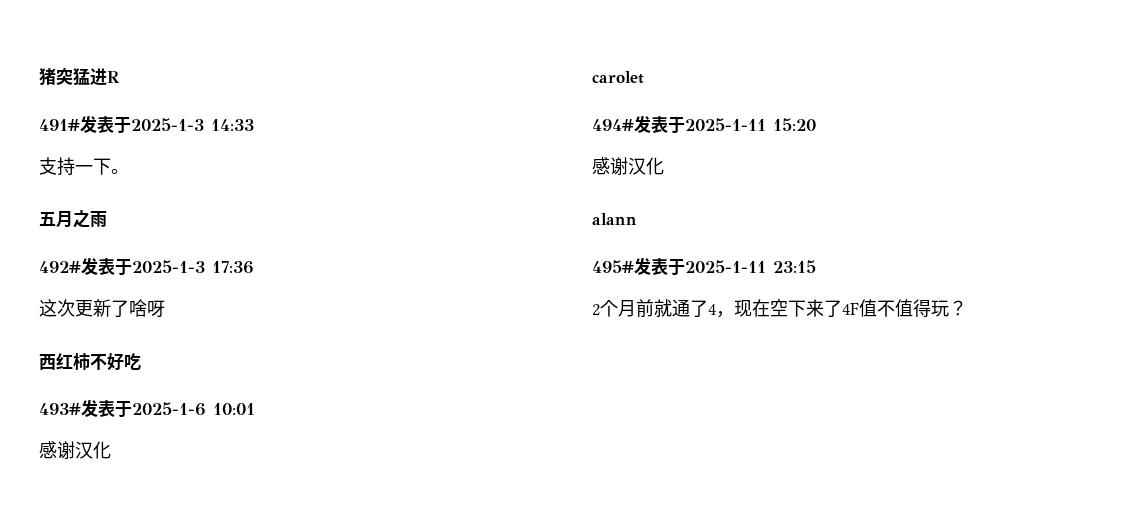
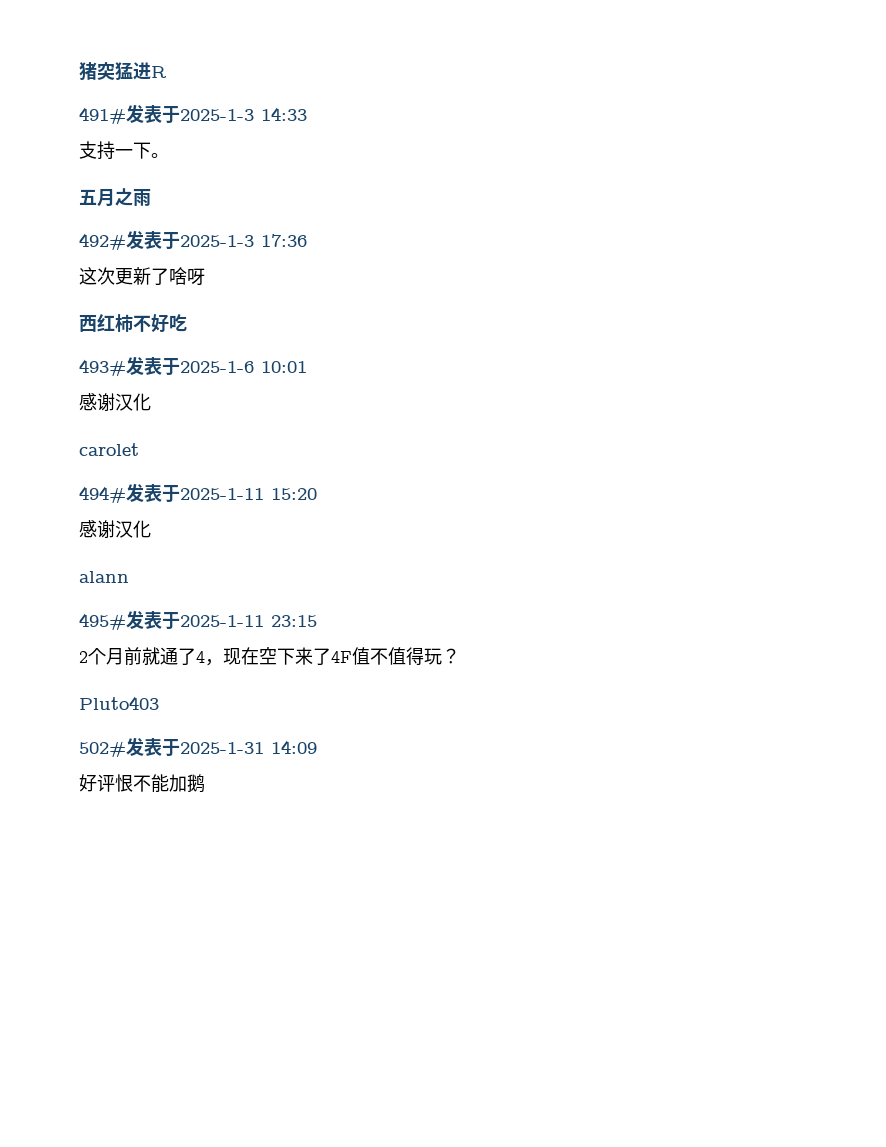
(967, 308) none -> [79,696,159,710] [79,737,317,757] [79,774,205,793] // Pluto403 // 502#发表于2025-1-31 14:09 // 好评恨不能加鹅

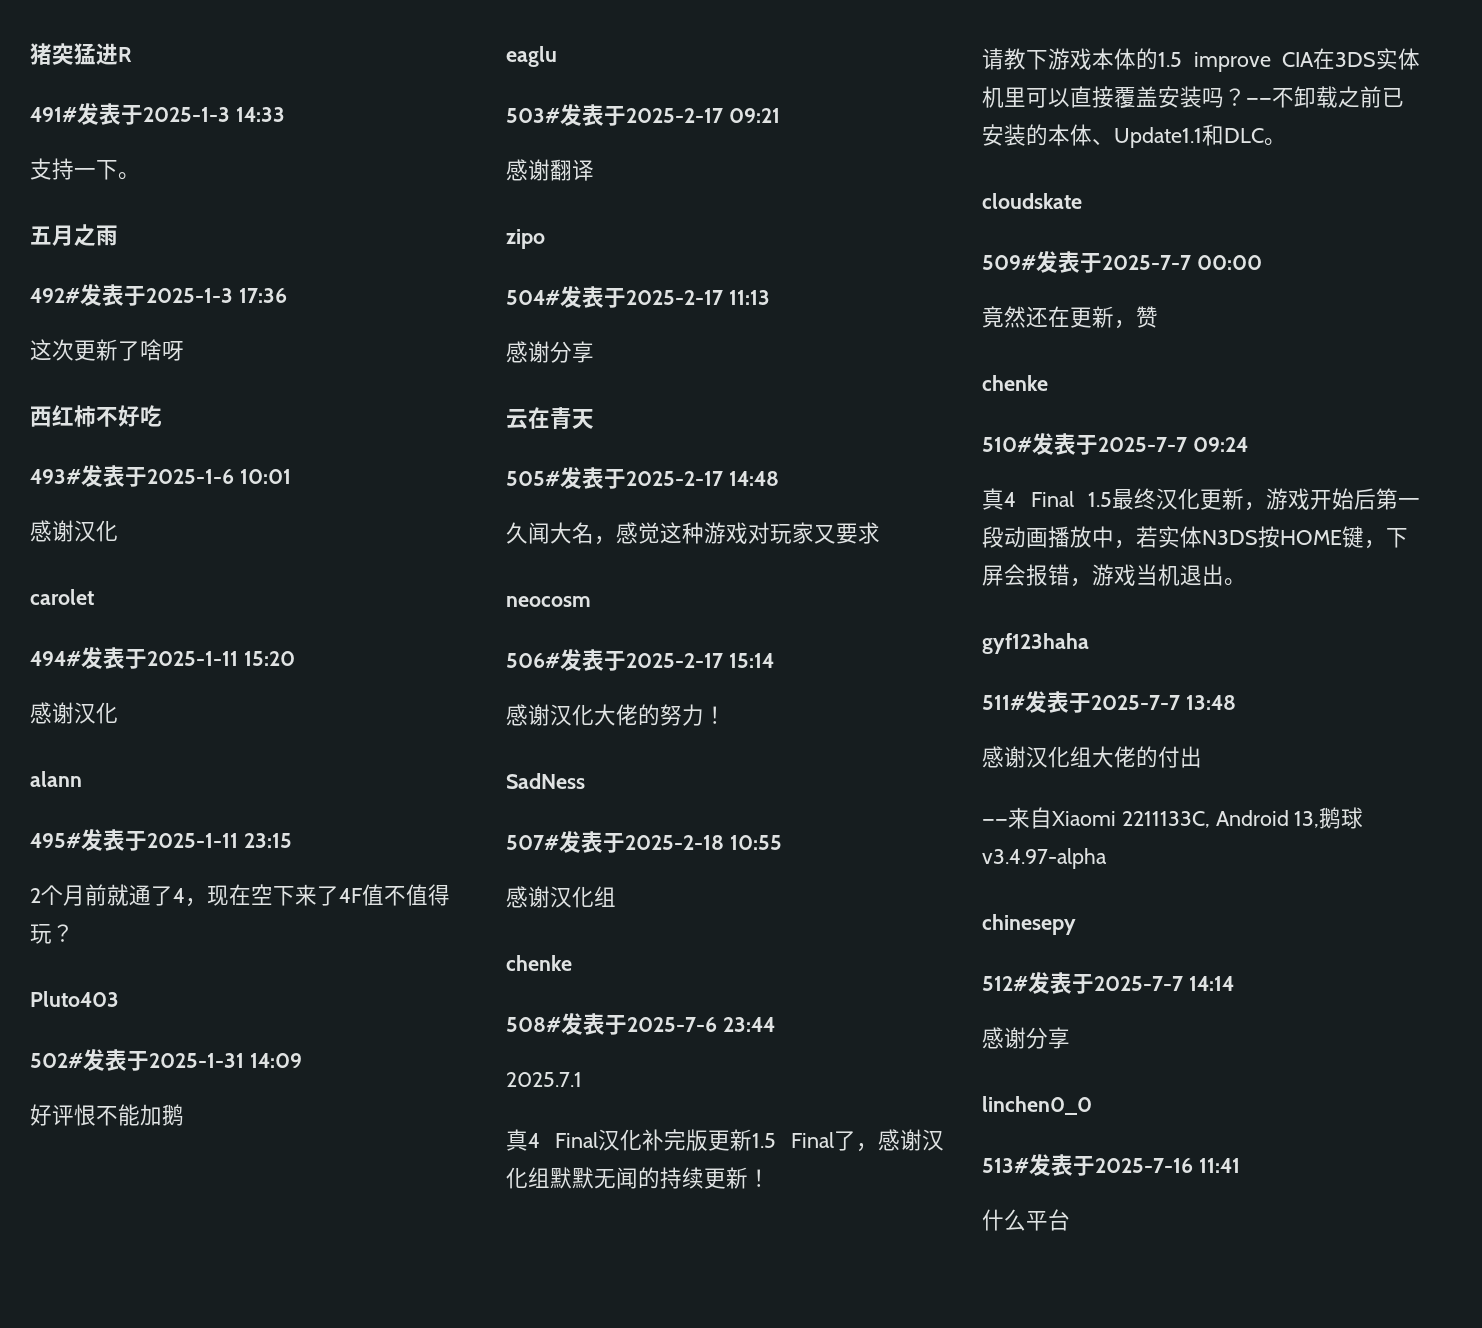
(205, 783) none -> [506,46,557,67] [506,104,780,126] [506,159,594,181] [506,229,545,249] [506,286,770,308] [506,341,594,363] [506,407,594,430] [506,467,779,489] [506,522,880,545] [506,596,591,607] [506,649,774,671] [506,704,726,726] [506,773,585,789] [506,831,782,853] [506,886,616,908] [506,955,572,971] [506,1013,775,1035] [506,1072,582,1087] [506,1129,944,1152] [506,1167,770,1189] [982,48,1420,72] [982,86,1404,108] [982,124,1286,148] [982,193,1082,209] [982,251,1262,273] [982,306,1158,329] [982,375,1048,391] [982,433,1248,455] [982,488,1420,511] [982,526,1408,549] [982,564,1246,587] [982,633,1089,654] [982,691,1236,713] [982,746,1202,768] [982,807,1364,829] [982,848,1107,869] [982,914,1076,935] [982,972,1234,994] [982,1027,1070,1049] [982,1096,1092,1115] [982,1154,1240,1176] [982,1209,1070,1231] // eaglu // 503#发表于2025-2-17 09:21 // 感谢翻译 // zipo // 504#发表于2025-2-17 11:13 // 感谢分享 // 云在青天 // 505#发表于2025-2-17 14:48 // 久闻大名，感觉这种游戏对玩家又要求 // neocosm // 506#发表于2025-2-17 15:14 // 感谢汉化大佬的努力！ // SadNess // 507#发表于2025-2-18 10:55 // 感谢汉化组 // chenke // 508#发表于2025-7-6 23:44 // 2025.7.1 // 真4 Final汉化补完版更新1.5 Final了，感谢汉化组默默无闻的持续更新！ // 请教下游戏本体的1.5 improve CIA在3DS实体机里可以直接覆盖安装吗？——不卸载之前已安装的本体、Update1.1和DLC。 // cloudskate // 509#发表于2025-7-7 00:00 // 竟然还在更新，赞 // chenke // 510#发表于2025-7-7 09:24 // 真4 Final 1.5最终汉化更新，游戏开始后第一段动画播放中，若实体N3DS按HOME键，下屏会报错，游戏当机退出。 // gyf123haha // 511#发表于2025-7-7 13:48 // 感谢汉化组大佬的付出 // ——来自Xiaomi 2211133C, Android 13,鹅球v3.4.97-alpha // chinesepy // 512#发表于2025-7-7 14:14 // 感谢分享 // linchen0_0 // 513#发表于2025-7-16 11:41 // 什么平台

